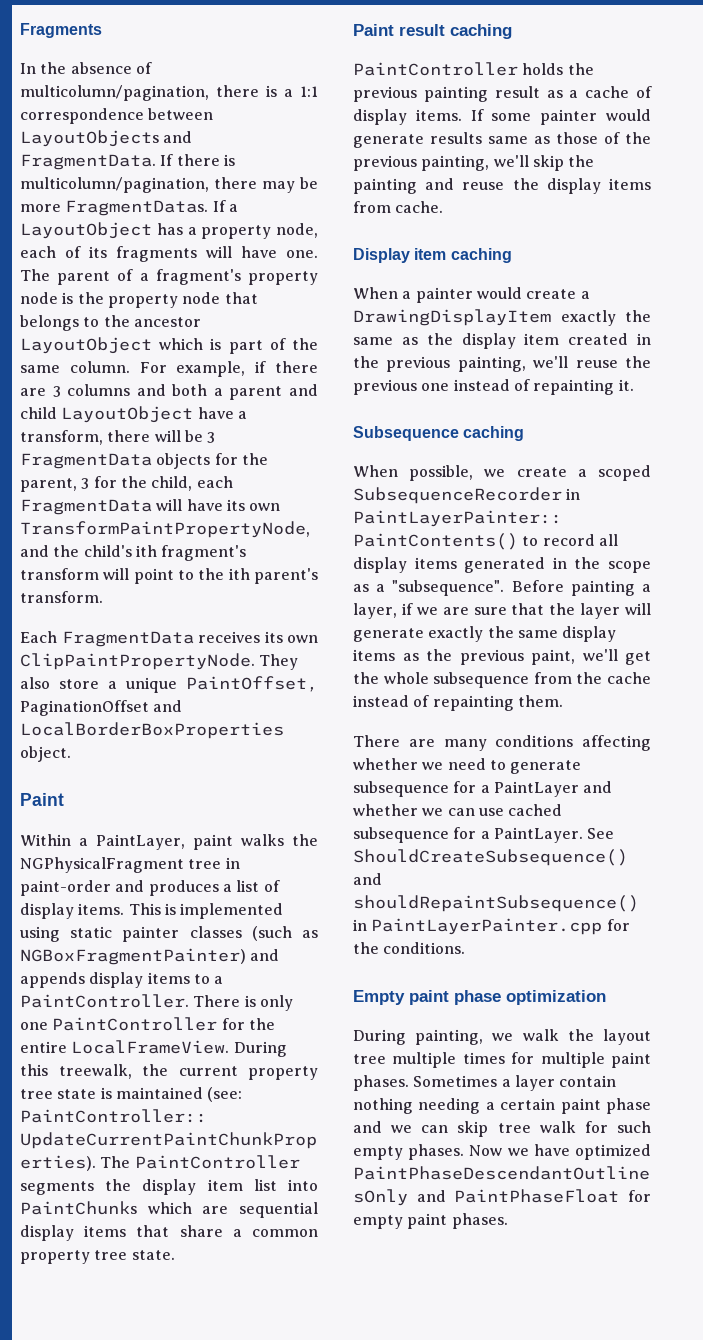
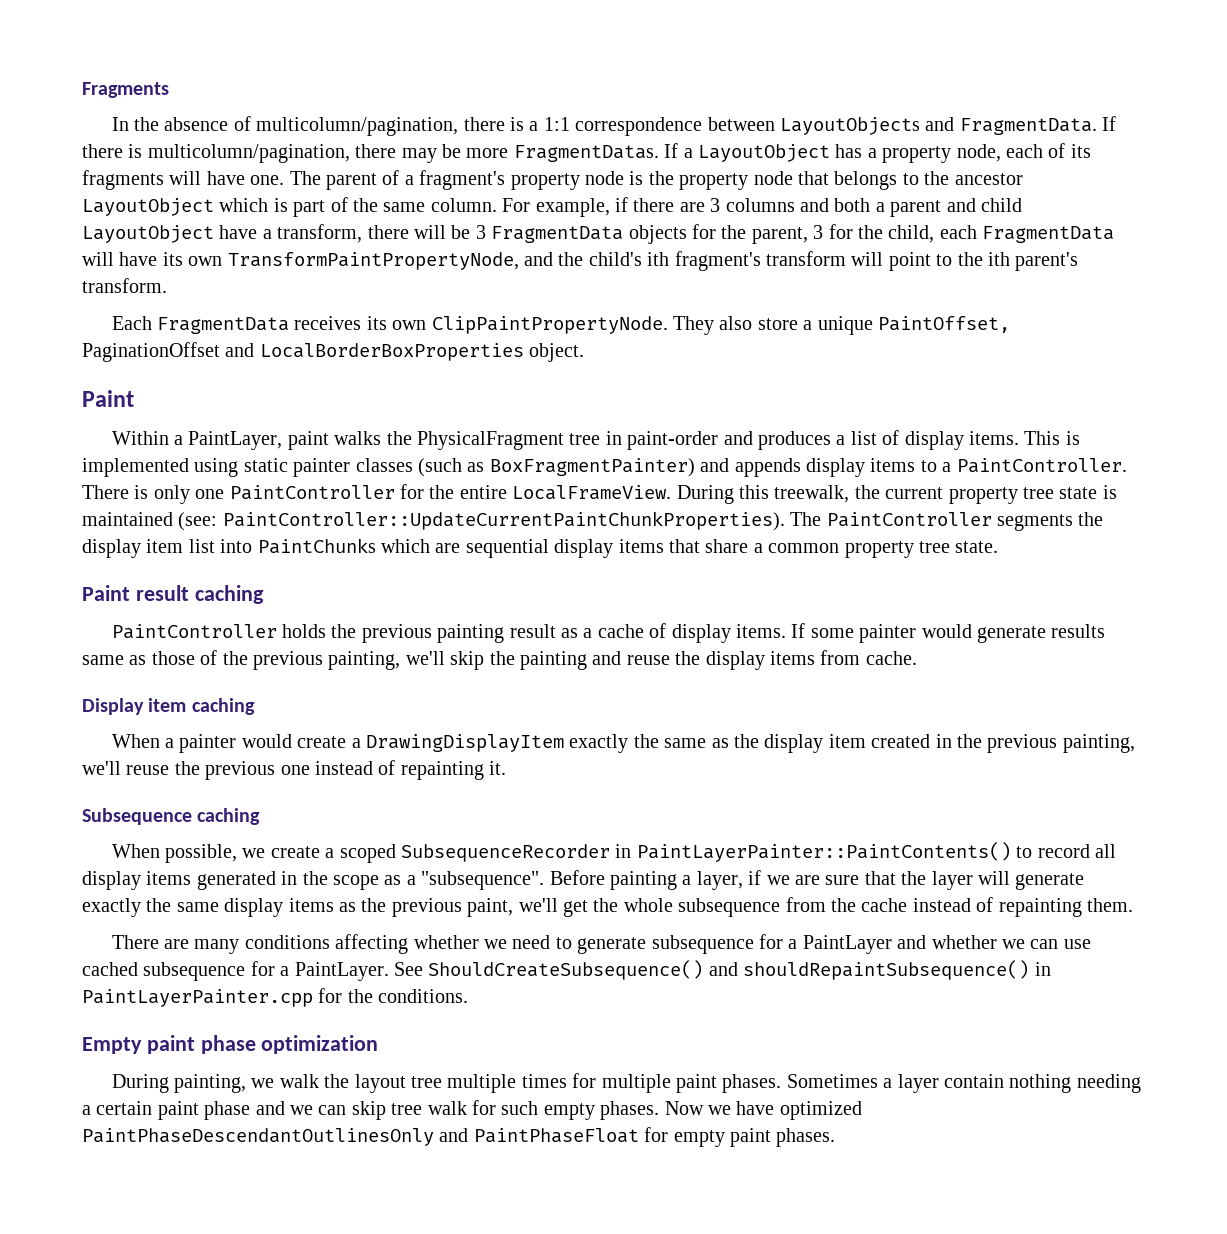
[20,857,184,873] NGPhysicalFragment -> [417,431,565,450] PhysicalFragment
[20,948,246,965] NGBoxFragmentPainter) -> [489,458,695,477] BoxFragmentPainter)

